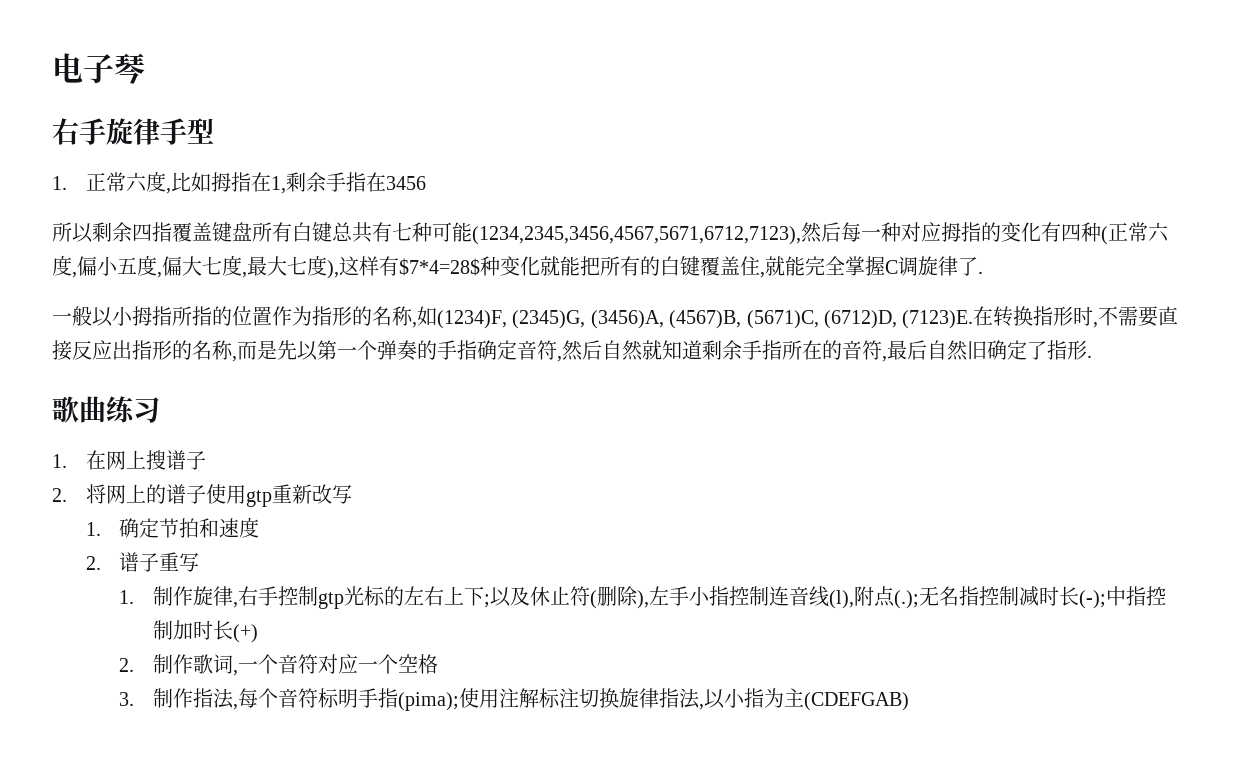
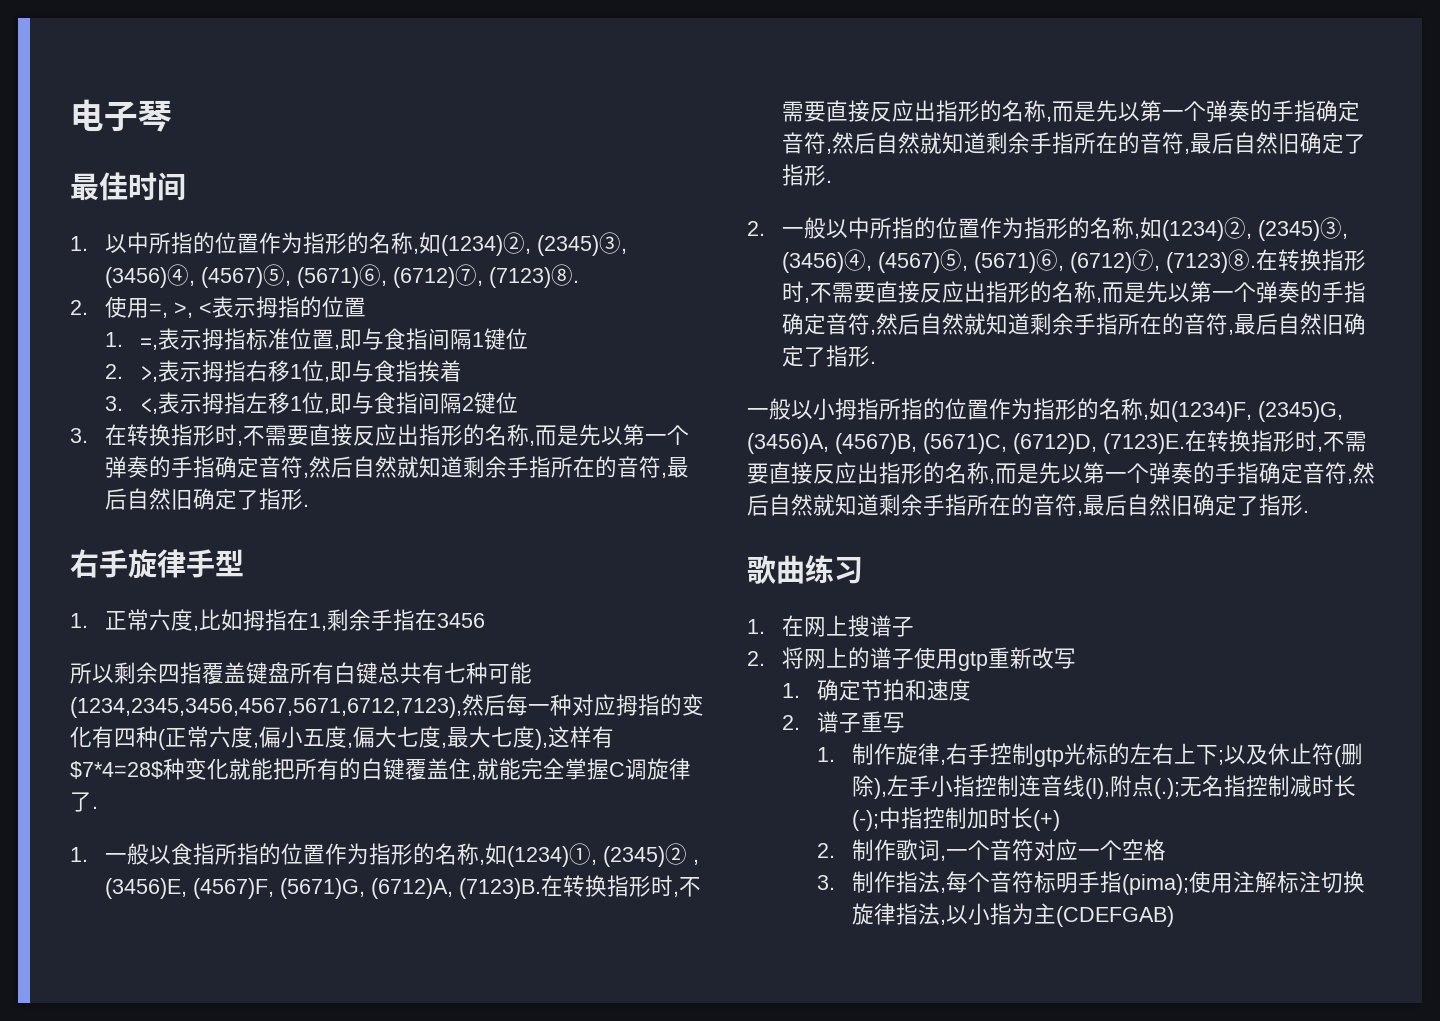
(145, 68) none -> [70,172,186,201] [70,232,628,256] [105,264,580,288] [70,296,367,318] [105,328,529,350] [105,360,463,382] [105,392,519,414] [70,424,690,446] [105,456,690,478] [105,488,310,510] // 最佳时间 // 1.以中所指的位置作为指形的名称,如(1234)②, (2345)③, (3456)④, (4567)⑤, (5671)⑥, (6712)⑦, (7123)⑧. // 2.使用=, >, <表示拇指的位置 // 1. =,表示拇指标准位置,即与食指间隔1键位 // 2. >,表示拇指右移1位,即与食指挨着 // 3. <,表示拇指左移1位,即与食指间隔2键位 // 3.在转换指形时,不需要直接反应出指形的名称,而是先以第一个弹奏的手指确定音符,然后自然就知道剩余手指所在的音符,最后自然旧确定了指形.
(983, 272) none -> [70,843,700,867] [105,875,702,899] [782,100,1361,122] [782,132,1367,154] [782,164,833,186] [747,217,1349,241] [782,249,1367,273] [782,281,1367,303] [782,313,1367,335] [782,345,877,367] // 1.一般以食指所指的位置作为指形的名称,如(1234)①, (2345)② , (3456)E, (4567)F, (5671)G, (6712)A, (7123)B.在转换指形时,不需要直接反应出指形的名称,而是先以第一个弹奏的手指确定音符,然后自然就知道剩余手指所在的音符,最后自然旧确定了指形. // 2.一般以中所指的位置作为指形的名称,如(1234)②, (2345)③, (3456)④, (4567)⑤, (5671)⑥, (6712)⑦, (7123)⑧.在转换指形时,不需要直接反应出指形的名称,而是先以第一个弹奏的手指确定音符,然后自然就知道剩余手指所在的音符,最后自然旧确定了指形.

